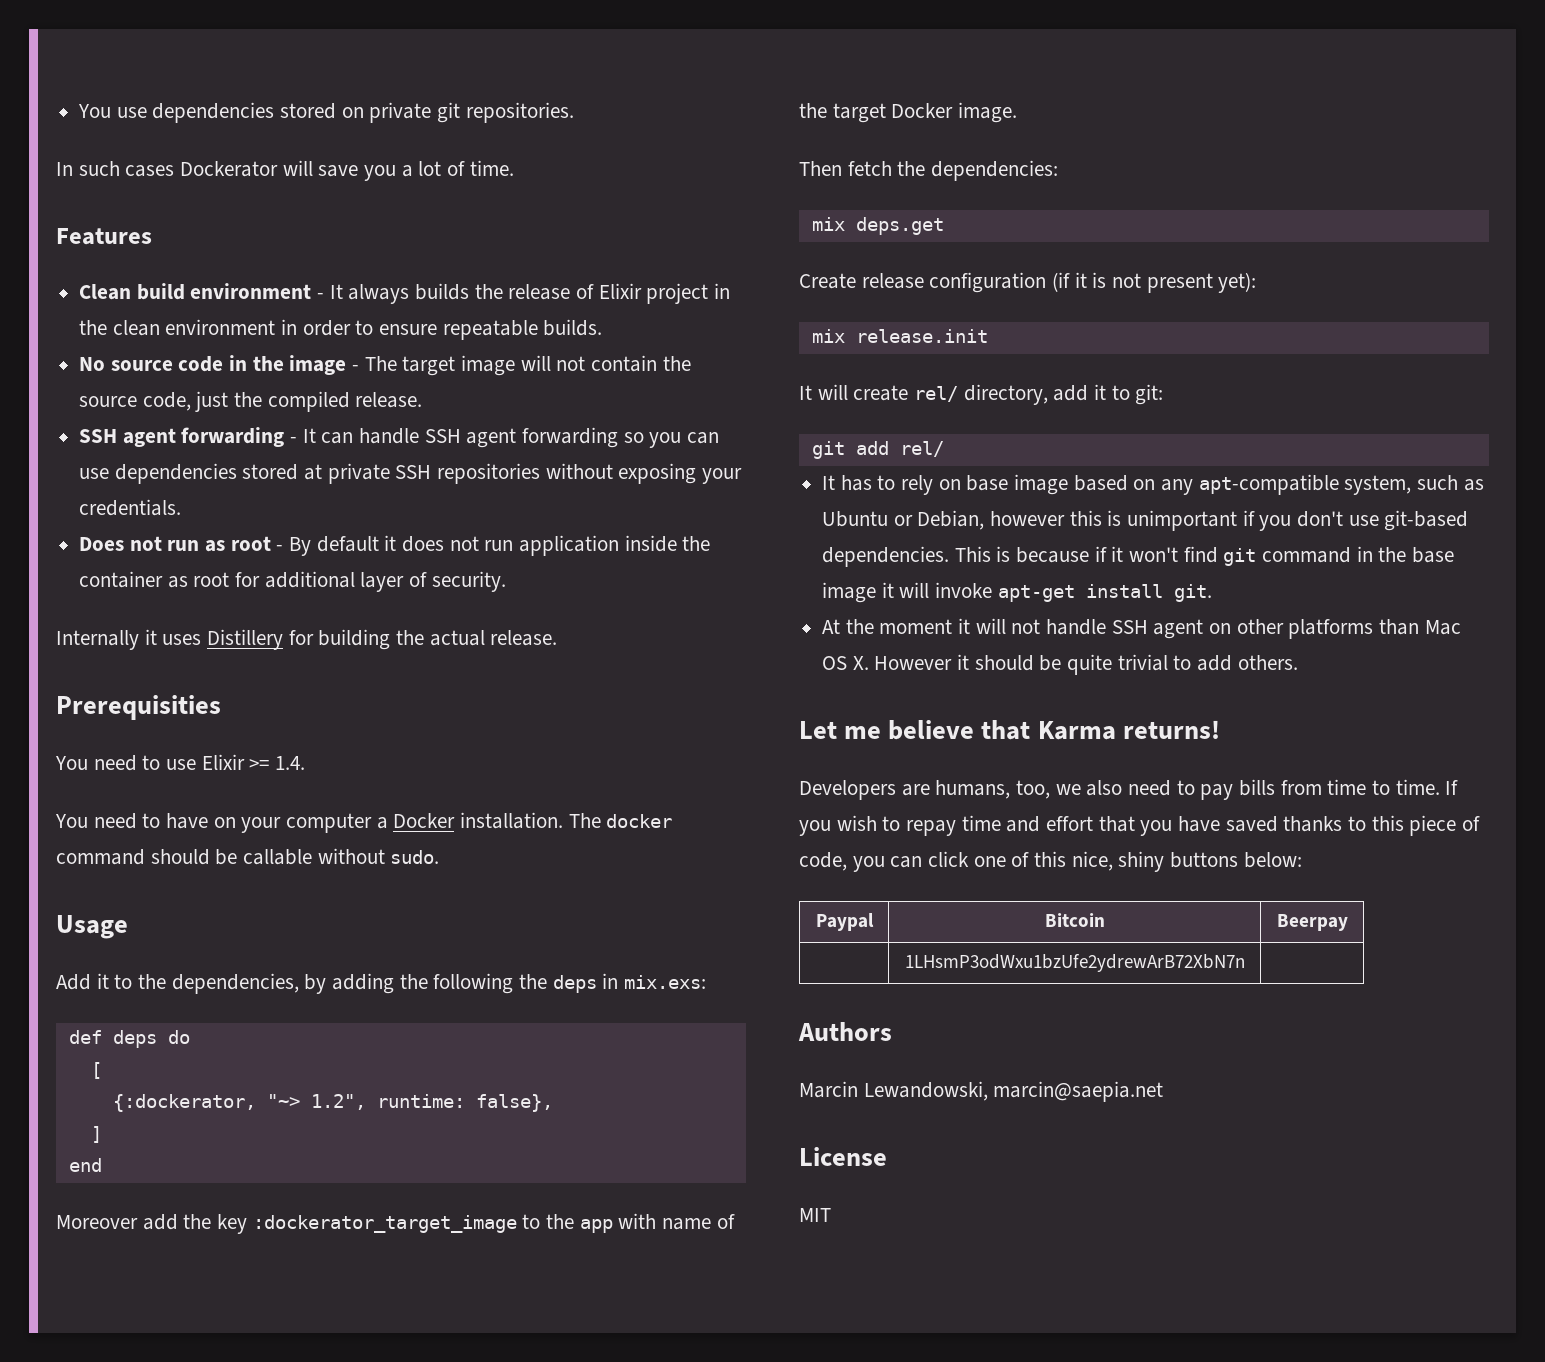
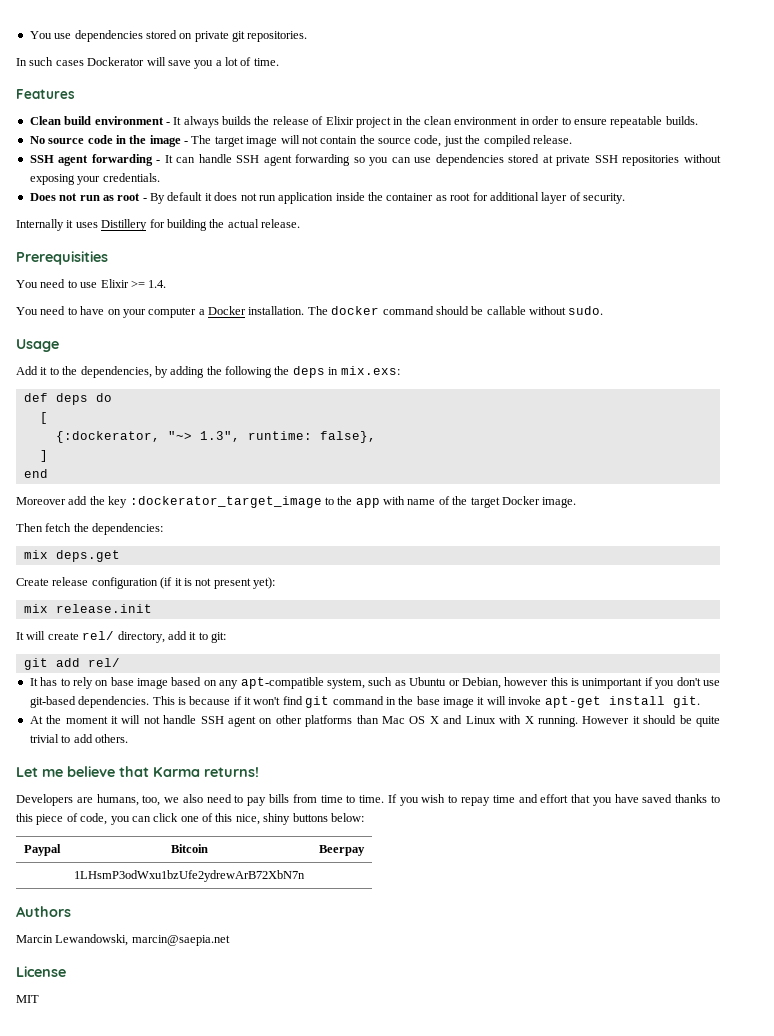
[310,1094,366,1110] 1.2", -> [199,431,240,442] 1.3",
[852,656,869,670] X. -> [429,715,578,727] X and Linux with X running.

